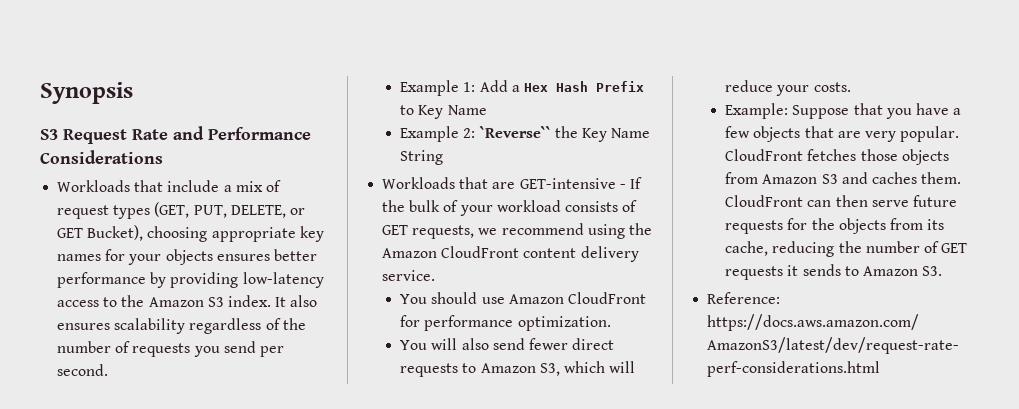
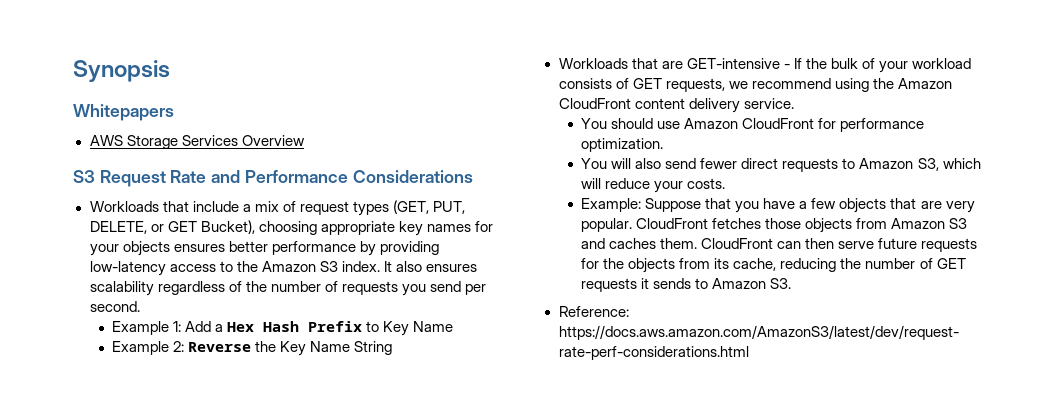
(133, 93) none -> [73,104,174,121] [89,135,305,149] // Whitepapers // AWS Storage Services Overview
[478,126,551,138] `Reverse`` -> [188,342,252,352] Reverse

